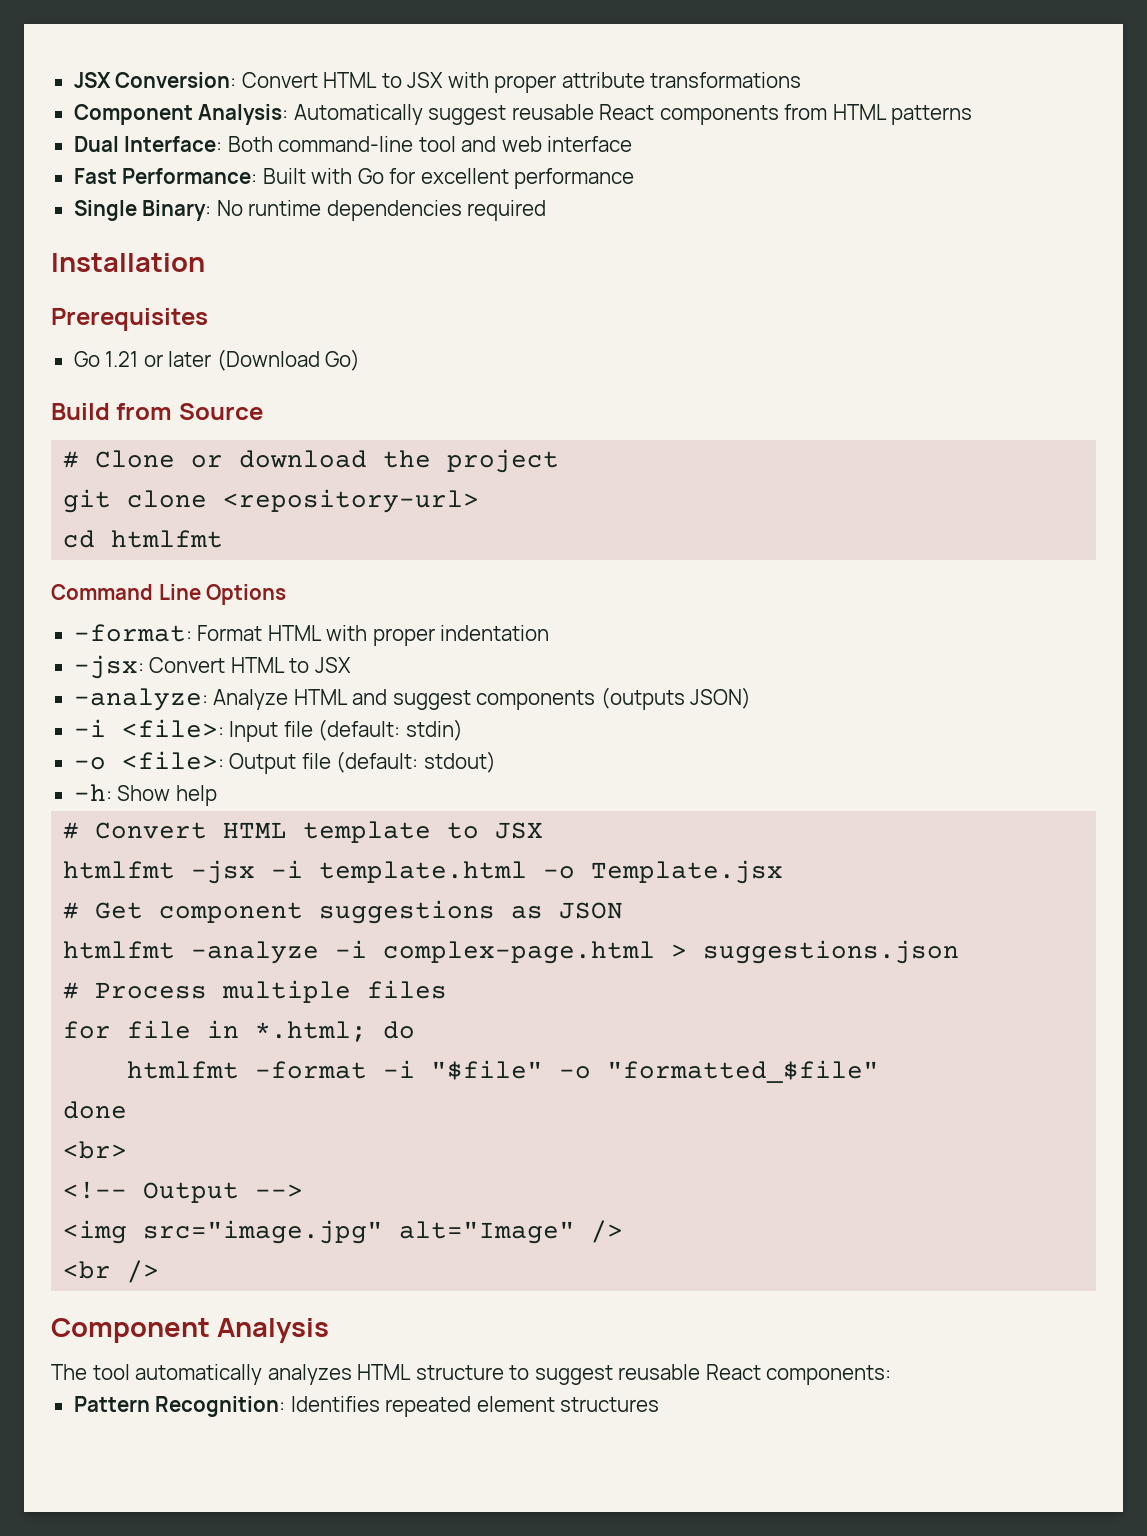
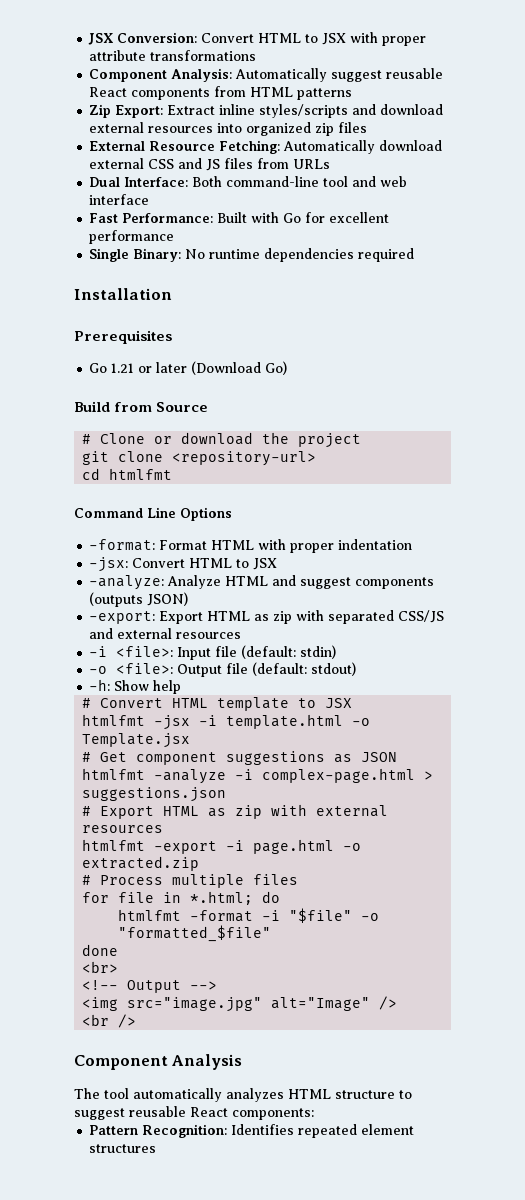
(973, 115) none -> [89,104,444,118] [89,122,368,136] [89,140,443,154] [89,158,331,171] // Zip Export: Extract inline styles/scripts and download external resources into organized zip files // External Resource Fetching: Automatically download external CSS and JS files from URLs
(752, 698) none -> [89,610,445,624] [89,628,242,639] // -export: Export HTML as zip with separated CSS/JS and external resources
(960, 952) none -> [82,804,389,819] [82,825,164,833] [82,839,362,854] [82,856,200,871] // # Export HTML as zip with external resources // htmlfmt -export -i page.html -o extracted.zip

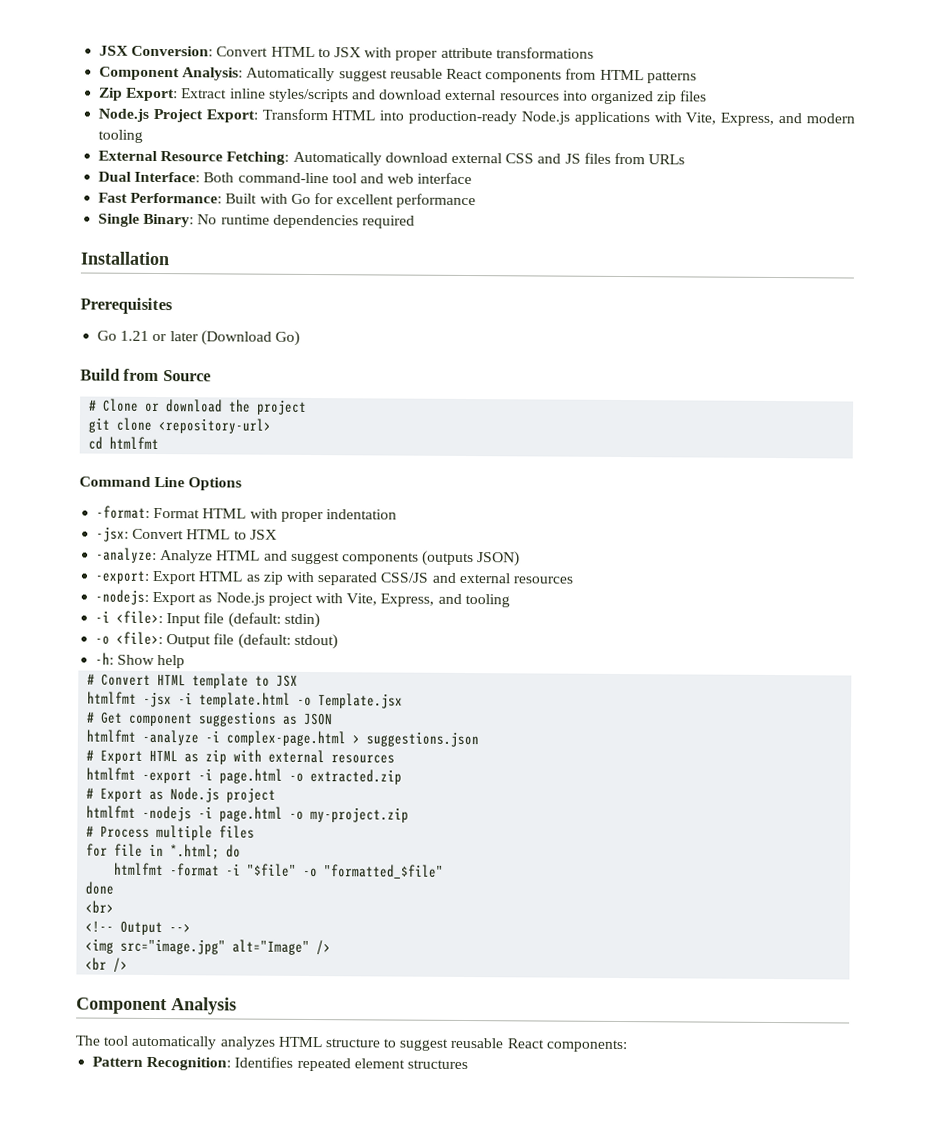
(368, 127) none -> [98,108,856,126] [98,129,144,143] // Node.js Project Export: Transform HTML into production-ready Node.js applications with Vite, Express, and modern tooling
(242, 635) none -> [95,589,510,608] // -nodejs: Export as Node.js project with Vite, Express, and tooling
(200, 863) none -> [86,787,277,803] [86,805,410,823] // # Export as Node.js project // htmlfmt -nodejs -i page.html -o my-project.zip

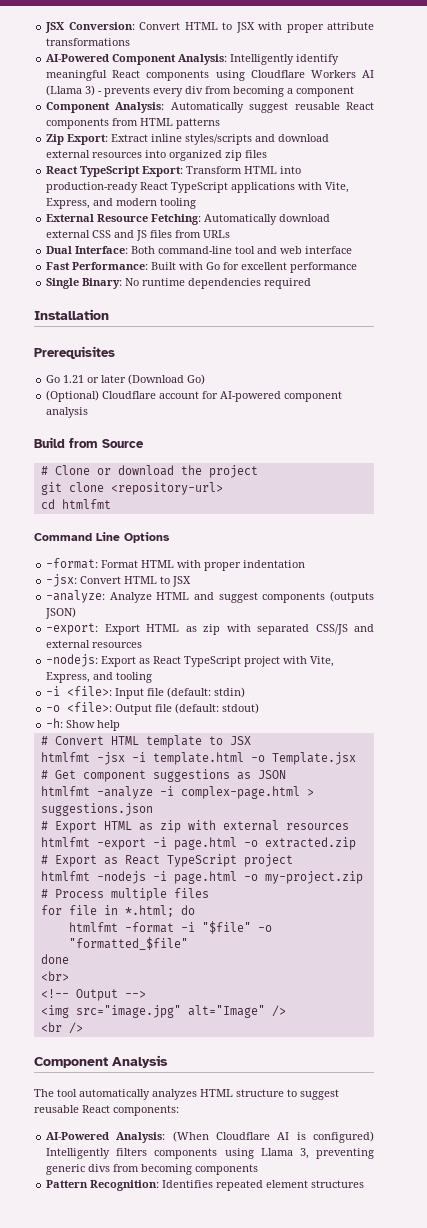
(594, 53) none -> [46,54,340,65] [46,70,374,81] [46,85,355,97] // AI-Powered Component Analysis: Intelligently identify meaningful React components using Cloudflare Workers AI (Llama 3) - prevents every div from becoming a component
[98,108,203,123] Node.js Project -> [46,166,141,177] React TypeScript
[520,111,570,125] Node.js -> [140,182,229,193] React TypeScript
(300, 338) none -> [46,390,343,402] [46,407,89,418] // (Optional) Cloudflare account for AI-powered component analysis
[215,592,265,606] Node.js -> [153,656,242,667] React TypeScript
[170,787,221,803] Node.js -> [124,854,237,867] React TypeScript
(627, 1046) none -> [46,1131,374,1143] [46,1148,374,1159] [46,1164,259,1175] // AI-Powered Analysis: (When Cloudflare AI is configured) Intelligently filters components using Llama 3, preventing generic divs from becoming components

